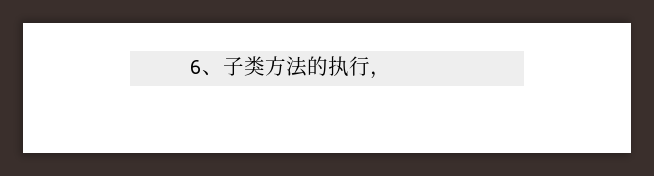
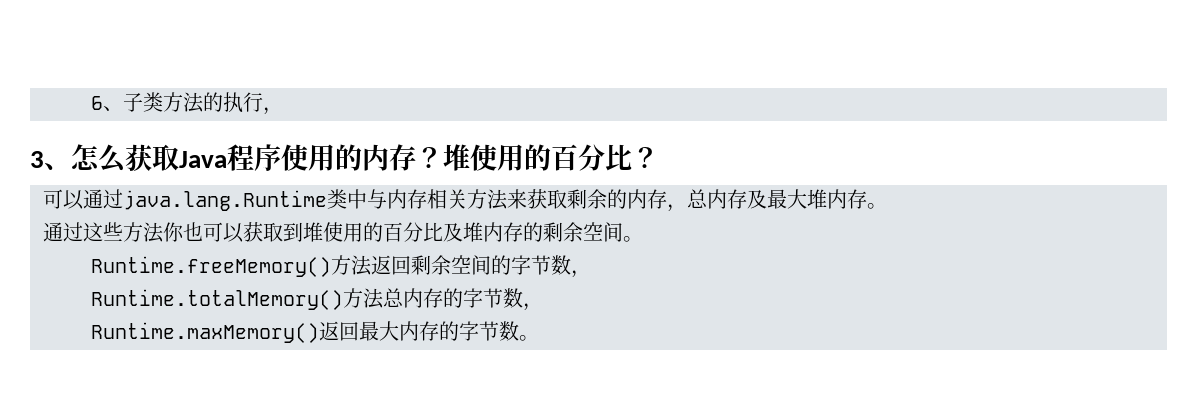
(391, 75) none -> [30,144,659,173] [42,189,887,212] [42,222,643,243] [90,255,591,278] [90,288,543,311] [90,321,539,343] // 3、怎么获取Java程序使用的内存？堆使用的百分比？ // 可以通过java.lang.Runtime类中与内存相关方法来获取剩余的内存，总内存及最大堆内存。 // 通过这些方法你也可以获取到堆使用的百分比及堆内存的剩余空间。 // Runtime.freeMemory()方法返回剩余空间的字节数， // Runtime.totalMemory()方法总内存的字节数， // Runtime.maxMemory()返回最大内存的字节数。

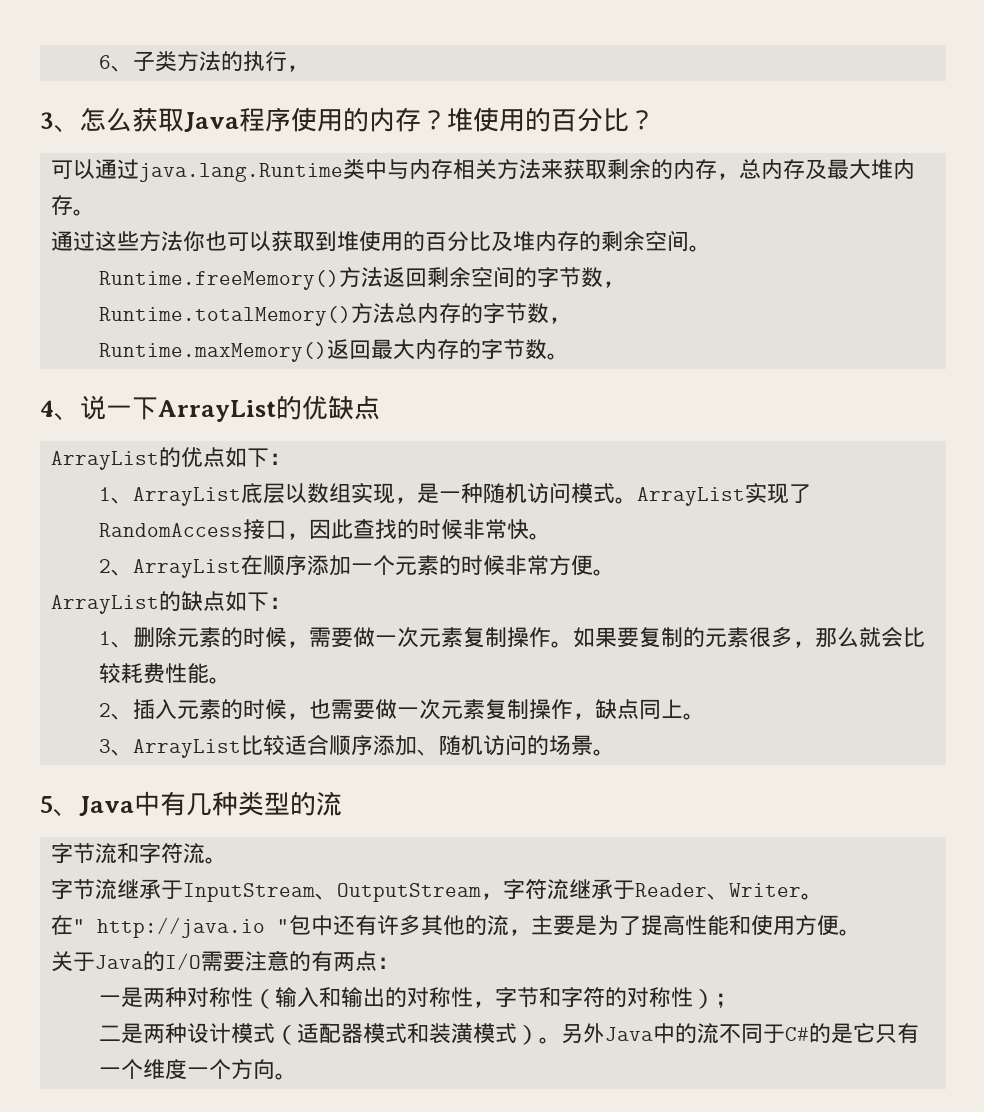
(539, 338) none -> [40,395,380,422] [50,447,291,470] [98,482,811,506] [98,519,551,540] [98,555,615,578] [50,591,291,614] [98,627,925,648] [98,663,231,684] [98,699,705,720] [98,734,615,758] [40,791,342,817] [50,843,227,864] [50,879,823,902] [50,915,861,938] [50,950,399,972] [98,987,737,1009] [98,1023,919,1045] [98,1059,297,1080] // 4、说一下ArrayList的优缺点 // ArrayList的优点如下： // 1、ArrayList底层以数组实现，是一种随机访问模式。ArrayList实现了RandomAccess接口，因此查找的时候非常快。 // 2、ArrayList在顺序添加一个元素的时候非常方便。 // ArrayList的缺点如下： // 1、删除元素的时候，需要做一次元素复制操作。如果要复制的元素很多，那么就会比较耗费性能。 // 2、插入元素的时候，也需要做一次元素复制操作，缺点同上。 // 3、ArrayList比较适合顺序添加、随机访问的场景。 // 5、Java中有几种类型的流 // 字节流和字符流。 // 字节流继承于InputStream、OutputStream，字符流继承于Reader、Writer。 // 在" http://java.io "包中还有许多其他的流，主要是为了提高性能和使用方便。 // 关于Java的I/O需要注意的有两点： // 一是两种对称性（输入和输出的对称性，字节和字符的对称性）； // 二是两种设计模式（适配器模式和装潢模式）。另外Java中的流不同于C#的是它只有一个维度一个方向。

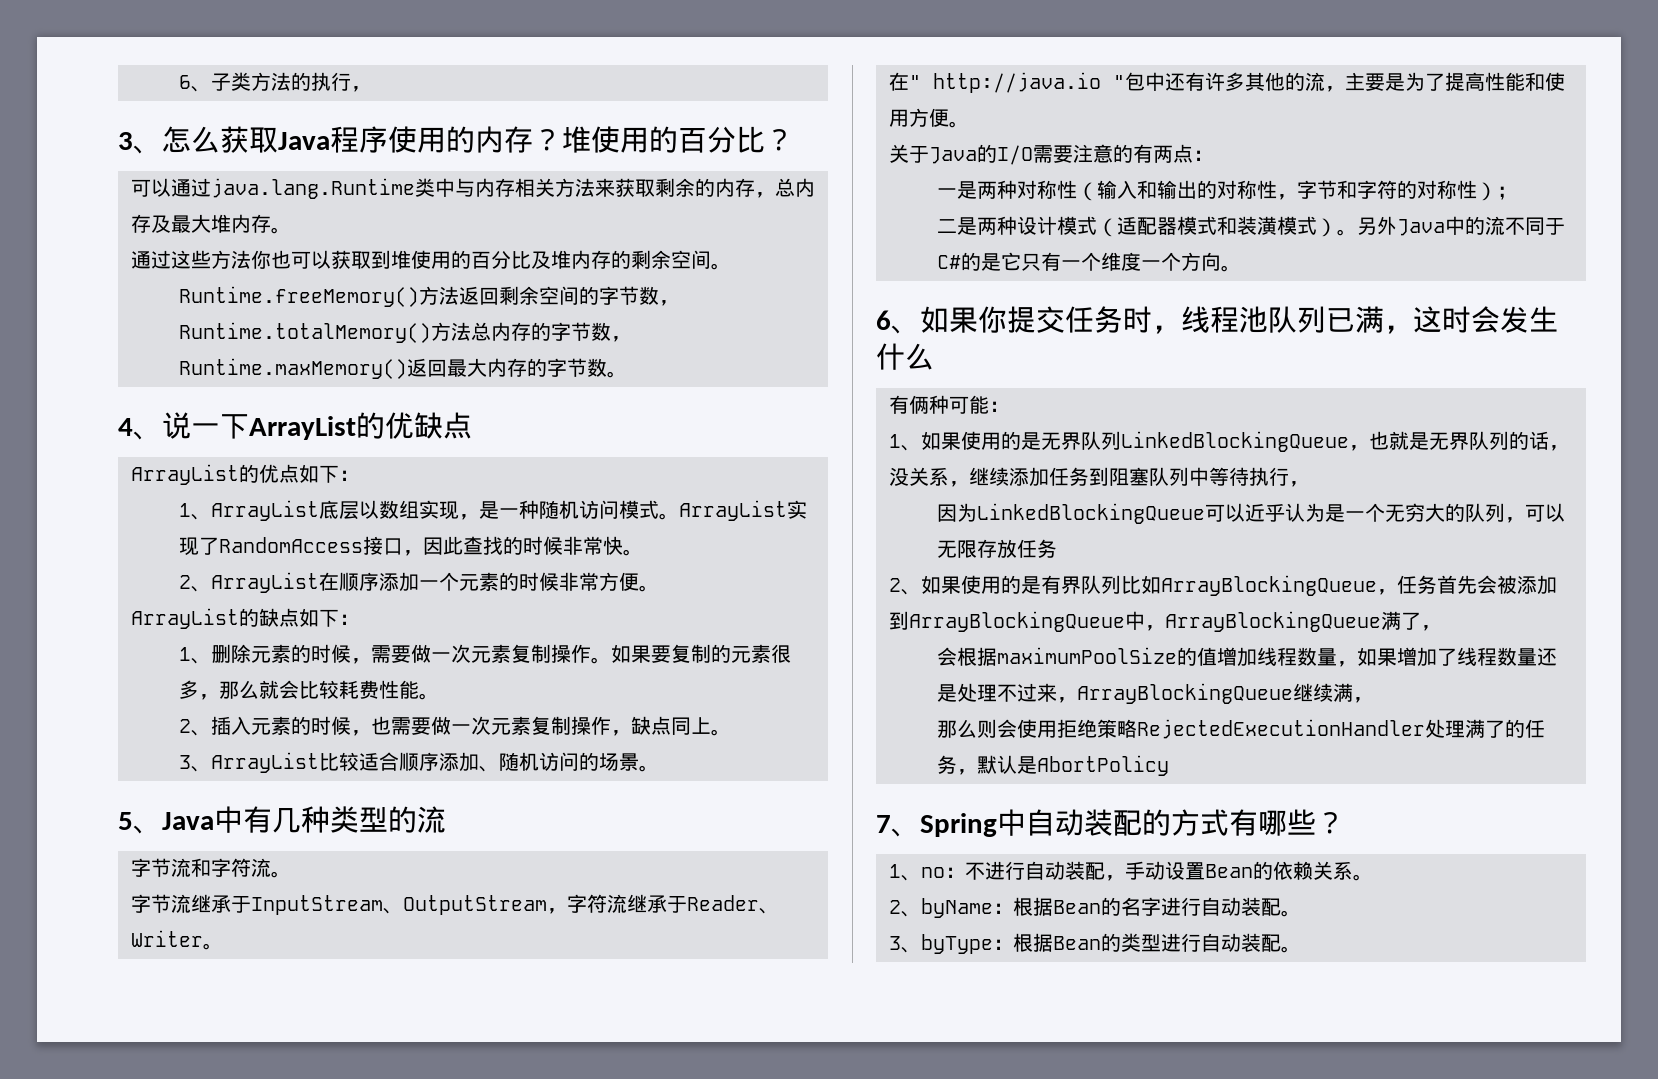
(297, 1076) none -> [876,306,1558,334] [876,343,934,370] [888,395,1009,414] [888,431,1569,452] [888,467,1309,487] [936,503,1565,524] [936,539,1057,558] [888,575,1557,596] [888,611,1441,632] [936,647,1557,667] [936,683,1373,704] [936,719,1545,739] [936,755,1169,776] [876,809,1345,837] [888,861,1373,881] [888,897,1301,918] [888,933,1301,954] // 6、如果你提交任务时，线程池队列已满，这时会发生什么 // 有俩种可能： // 1、如果使用的是无界队列LinkedBlockingQueue，也就是无界队列的话，没关系，继续添加任务到阻塞队列中等待执行， // 因为LinkedBlockingQueue可以近乎认为是一个无穷大的队列，可以无限存放任务 // 2、如果使用的是有界队列比如ArrayBlockingQueue，任务首先会被添加到ArrayBlockingQueue中，ArrayBlockingQueue满了， // 会根据maximumPoolSize的值增加线程数量，如果增加了线程数量还是处理不过来，ArrayBlockingQueue继续满， // 那么则会使用拒绝策略RejectedExecutionHandler处理满了的任务，默认是AbortPolicy // 7、Spring中自动装配的方式有哪些？ // 1、no：不进行自动装配，手动设置Bean的依赖关系。 // 2、byName：根据Bean的名字进行自动装配。 // 3、byType：根据Bean的类型进行自动装配。

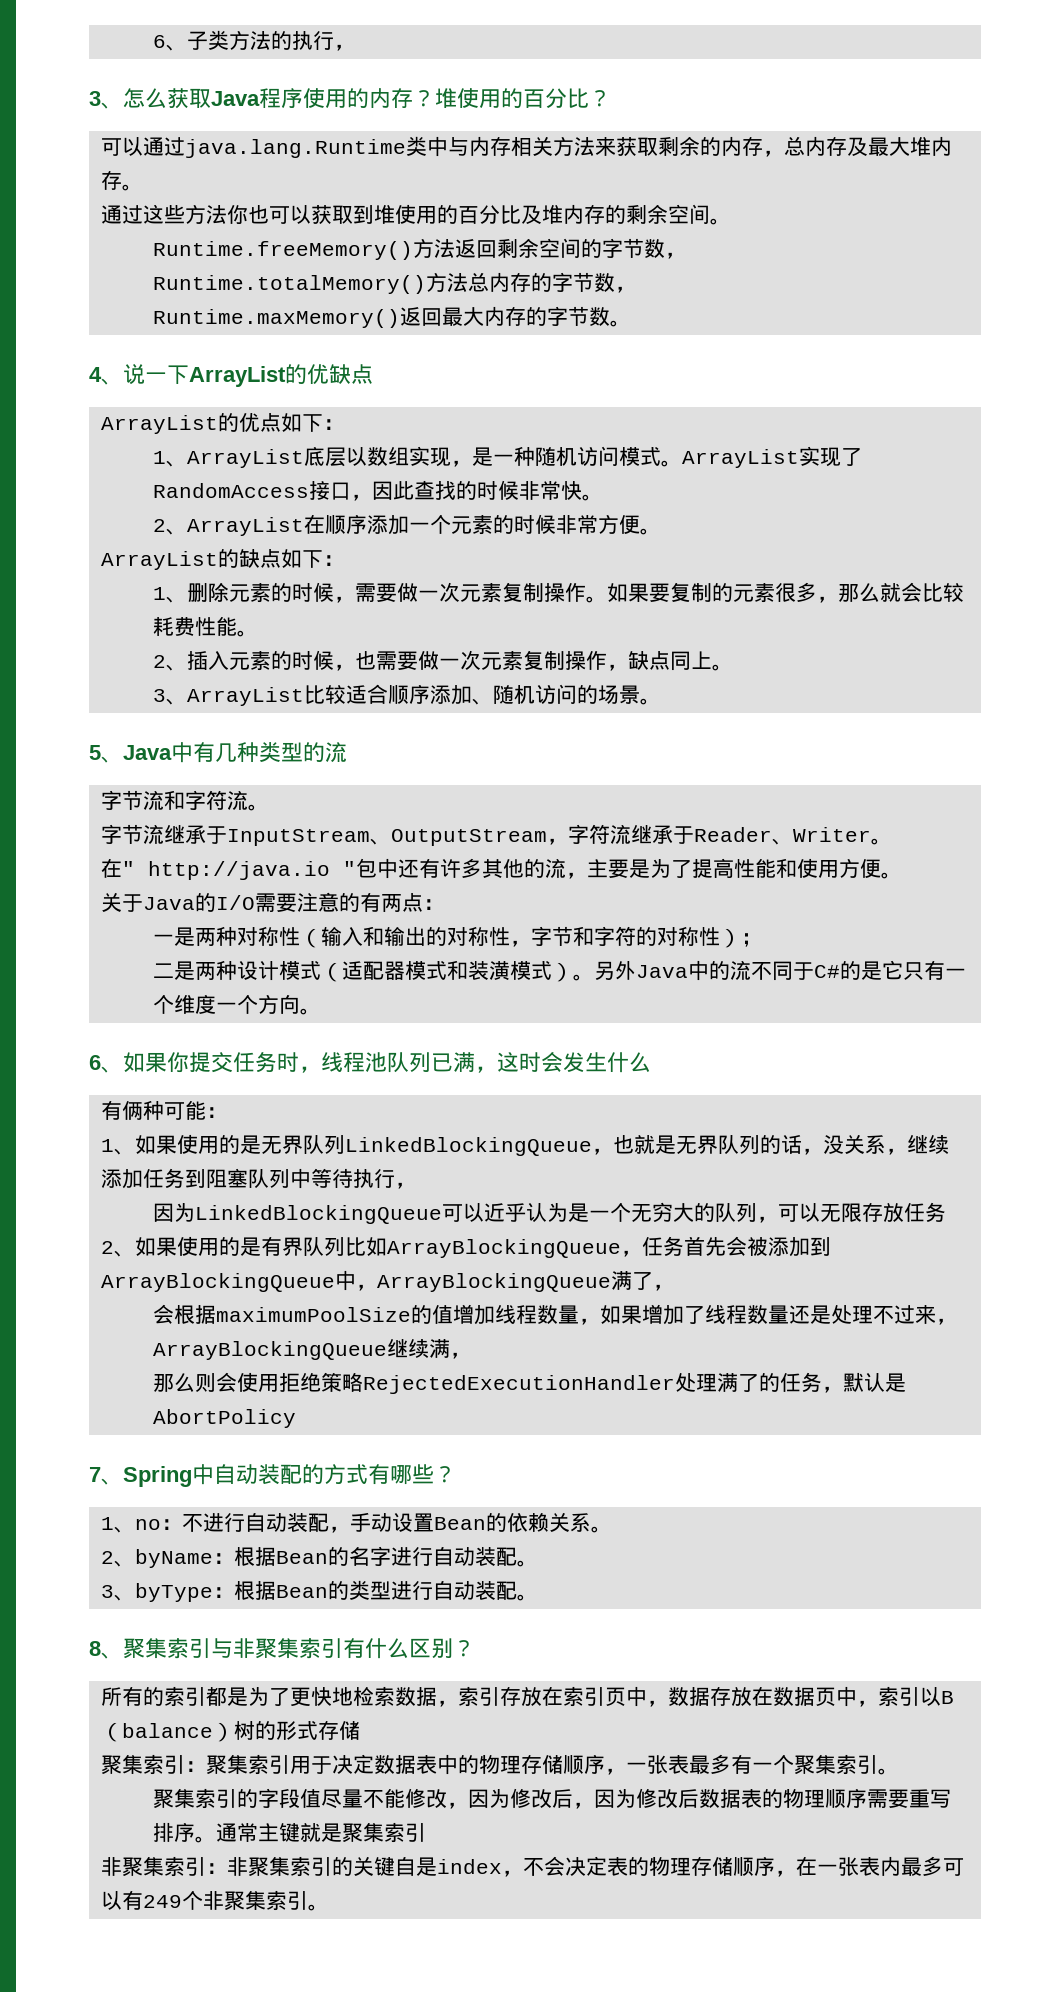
(1301, 949) none -> [89,1638,475,1659] [101,1686,954,1707] [101,1720,360,1742] [101,1754,899,1775] [153,1788,951,1809] [153,1822,426,1843] [101,1856,964,1877] [101,1890,329,1911] // 8、聚集索引与非聚集索引有什么区别？ // 所有的索引都是为了更快地检索数据，索引存放在索引页中，数据存放在数据页中，索引以B（balance）树的形式存储 // 聚集索引：聚集索引用于决定数据表中的物理存储顺序，一张表最多有一个聚集索引。 // 聚集索引的字段值尽量不能修改，因为修改后，因为修改后数据表的物理顺序需要重写排序。通常主键就是聚集索引 // 非聚集索引：非聚集索引的关键自是index，不会决定表的物理存储顺序，在一张表内最多可以有249个非聚集索引。

